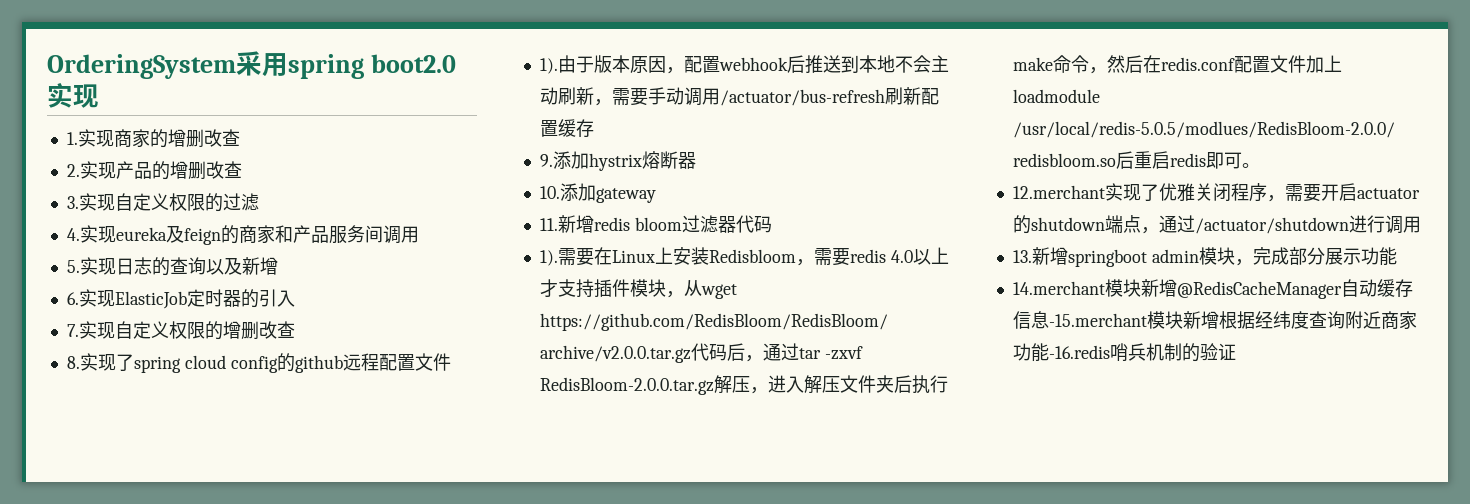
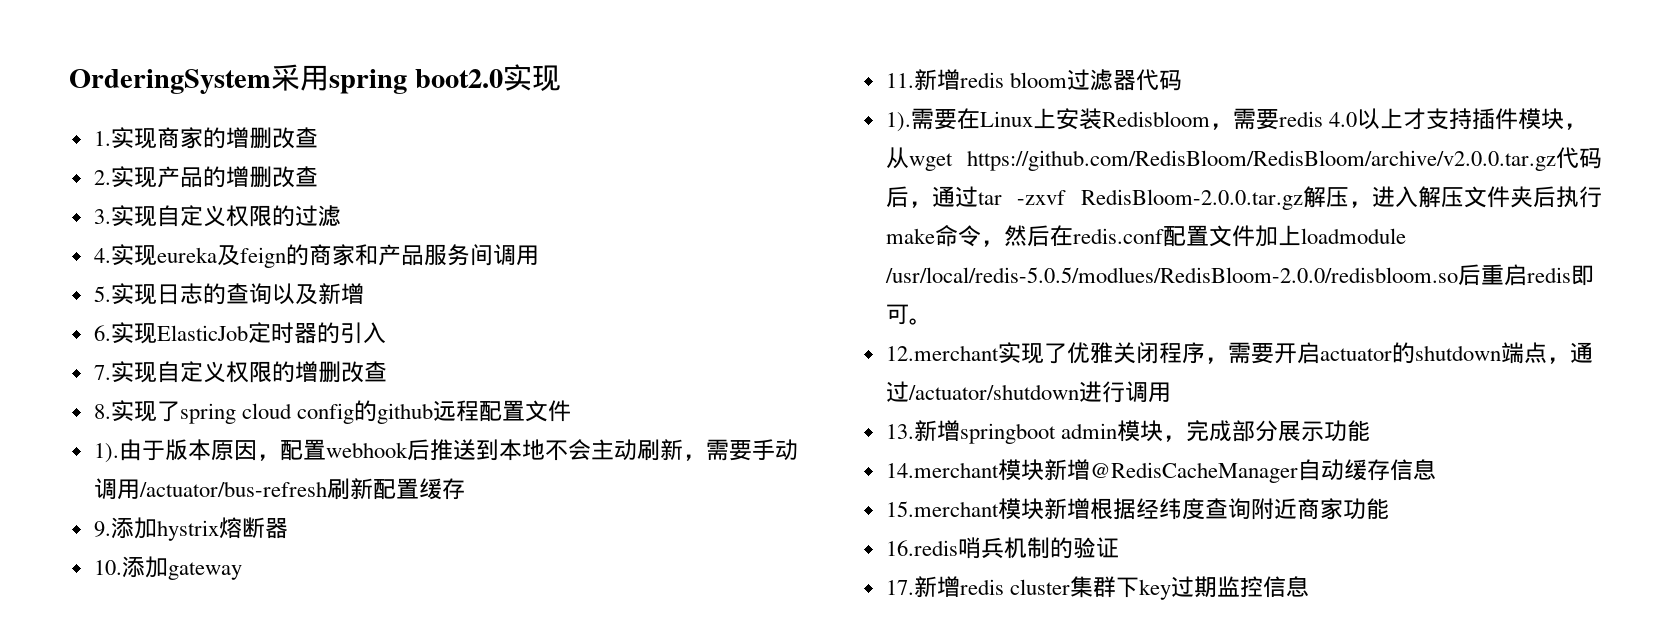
[1048,313,1147,327] -15.merchant -> [885,501,999,517] // 15.merchant
[1048,345,1110,359] -16.redis -> [885,540,958,556] // 16.redis
(1236, 352) none -> [885,576,1309,600] // 17.新增redis cluster集群下key过期监控信息

